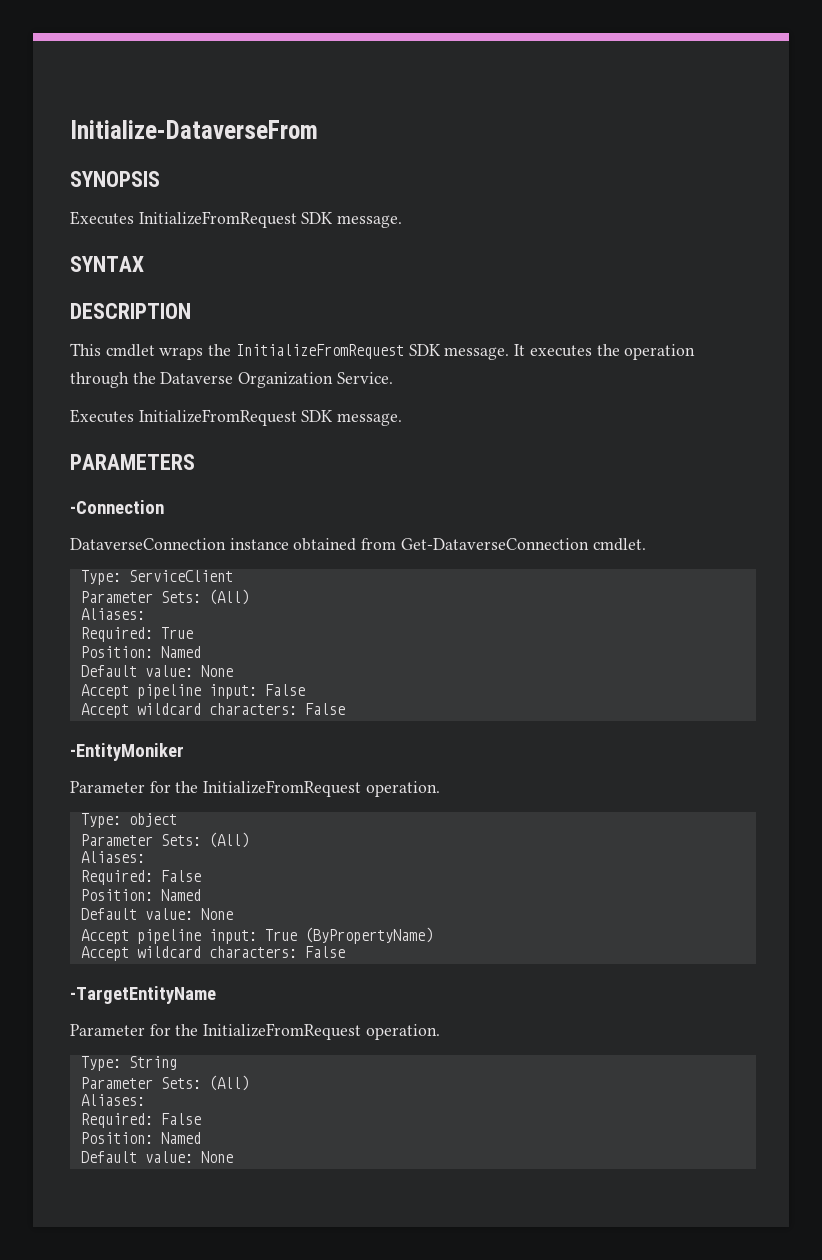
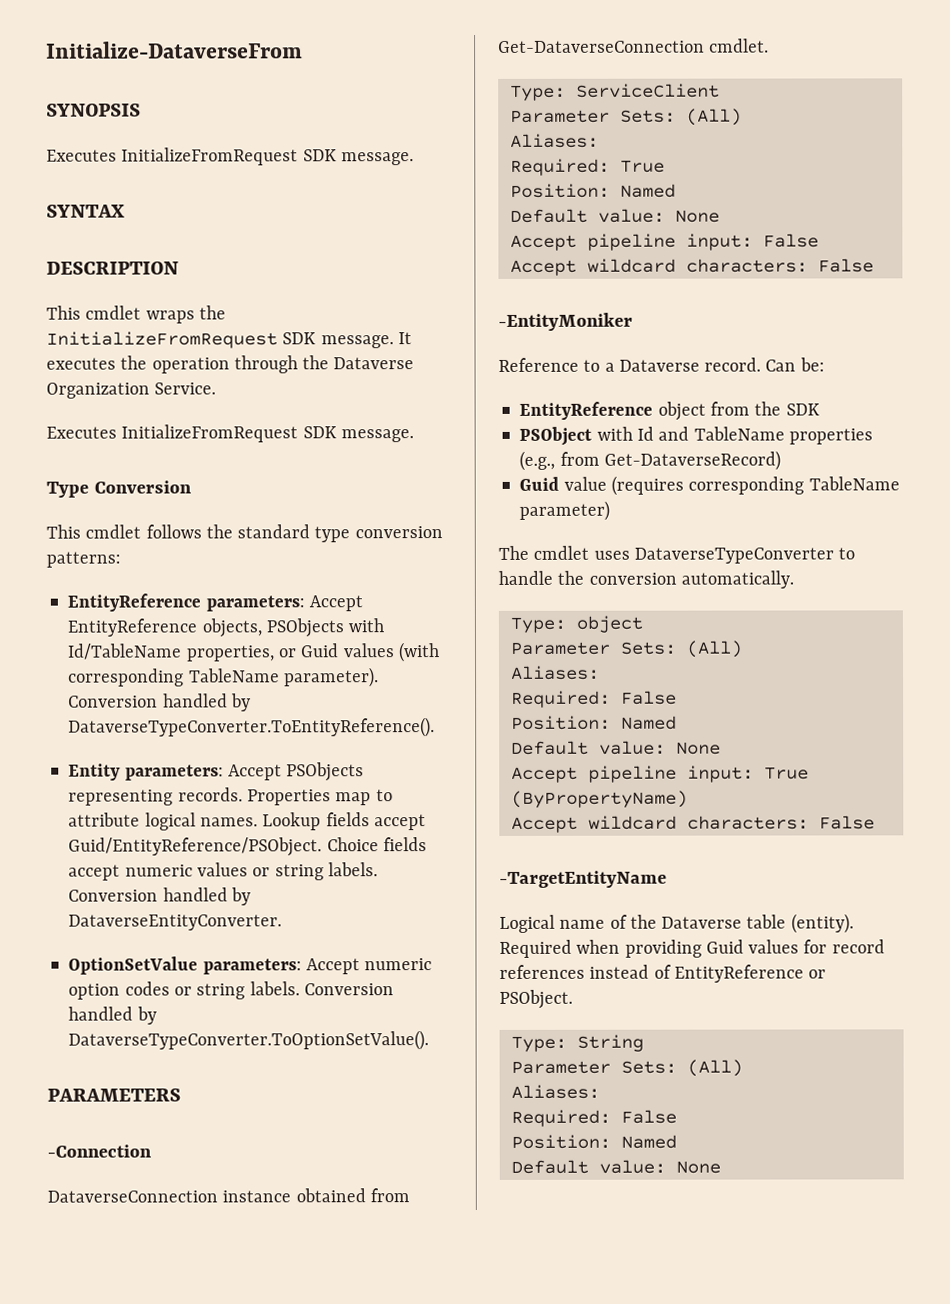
(403, 419) none -> [46,480,192,498] [46,524,443,543] [46,551,121,568] [67,593,363,612] [67,618,385,638] [67,642,440,663] [68,667,379,688] [68,693,251,712] [68,717,436,738] [68,762,365,782] [68,787,393,806] [68,812,426,831] [68,837,427,857] [68,862,378,881] [68,887,251,906] [68,914,283,931] [68,956,433,975] [68,981,394,1000] [68,1006,157,1025] [68,1030,430,1051] // Type Conversion // This cmdlet follows the standard type conversion patterns: // EntityReference parameters: Accept EntityReference objects, PSObjects with Id/TableName properties, or Guid values (with corresponding TableName parameter). Conversion handled by DataverseTypeConverter.ToEntityReference(). // Entity parameters: Accept PSObjects representing records. Properties map to attribute logical names. Lookup fields accept Guid/EntityReference/PSObject. Choice fields accept numeric values or string labels. Conversion handled by DataverseEntityConverter. // OptionSetValue parameters: Accept numeric option codes or string labels. Conversion handled by DataverseTypeConverter.ToOptionSetValue().
[70,780,440,797] Parameter for the InitializeFromRequest operation. -> [498,357,825,372] [519,401,820,421] [519,426,873,446] [519,450,781,471] [519,475,900,496] [519,500,611,521] [498,545,856,564] [498,570,794,589] Reference to a Dataverse record. Can be: // EntityReference object from the SDK // PSObject with Id and TableName properties (e.g., from Get-DataverseRecord) // Guid value (requires corresponding TableName parameter) // The cmdlet uses DataverseTypeConverter to handle the conversion automatically.
[70,1023,440,1040] Parameter for the InitializeFromRequest operation. -> [499,913,854,934] [499,939,885,958] [499,964,827,983] [499,989,573,1009] Logical name of the Dataverse table (entity). Required when providing Guid values for record references instead of EntityReference or PSObject.

